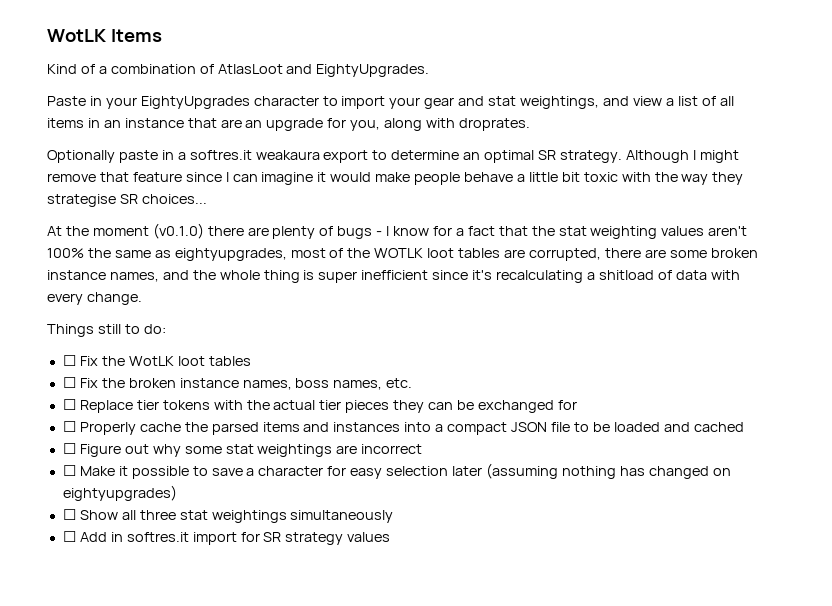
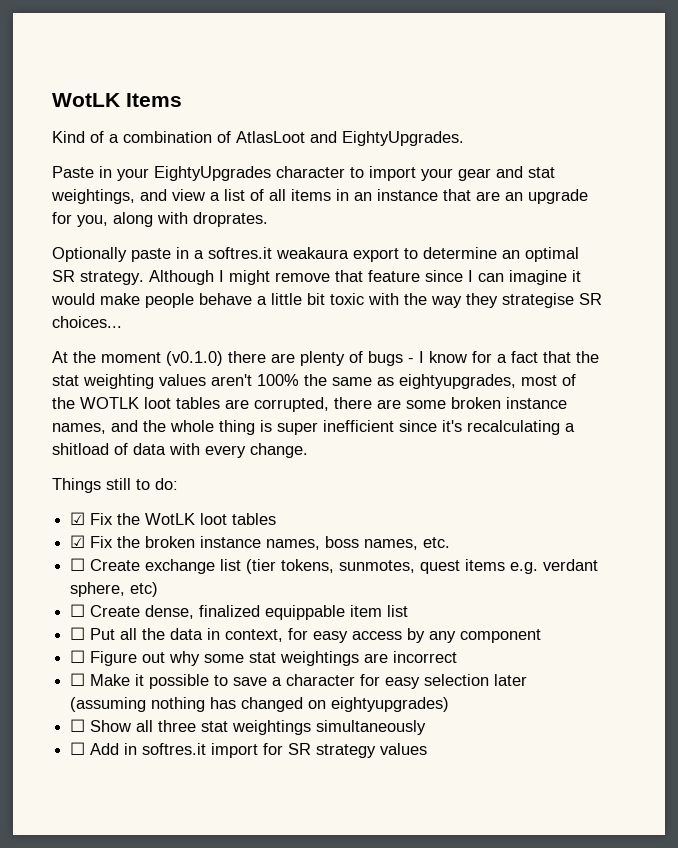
[62,355,76,366] ☐ -> [70,512,86,525] ☑
[62,377,76,388] ☐ -> [70,535,86,548] ☑
[79,400,577,413] [62,421,744,435] Replace tier tokens with the actual tier pieces they can be exchanged for // ☐ Properly cache the parsed items and instances into a compact JSON file to be loaded and cached -> [90,559,599,574] [70,582,159,597] [70,604,409,620] [70,627,542,643] Create exchange list (tier tokens, sunmotes, quest items e.g. verdant sphere, etc) // ☐ Create dense, finalized equippable item list // ☐ Put all the data in context, for easy access by any component

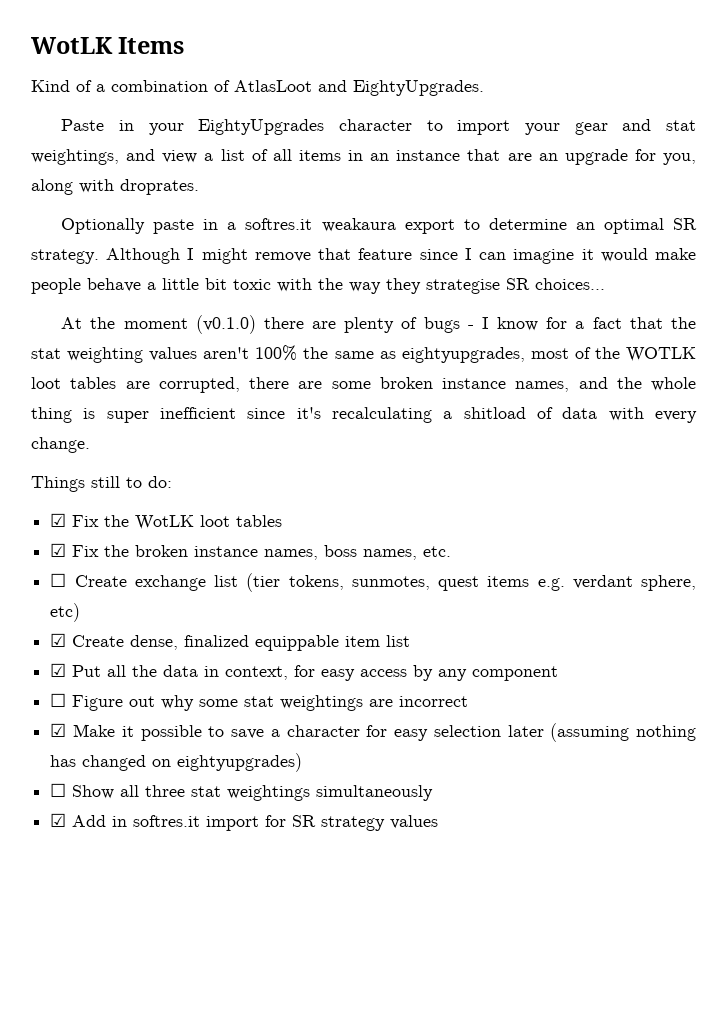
[70,604,86,617] ☐ -> [50,633,67,647] ☑
[70,627,86,640] ☐ -> [50,663,67,677] ☑
[70,673,86,686] ☐ -> [50,723,67,737] ☑
[70,742,86,755] ☐ -> [50,813,67,827] ☑

